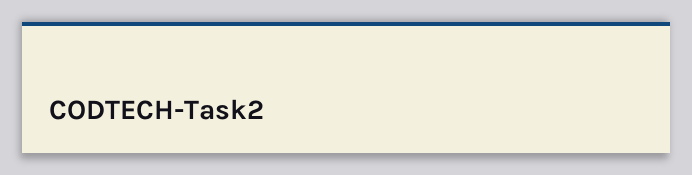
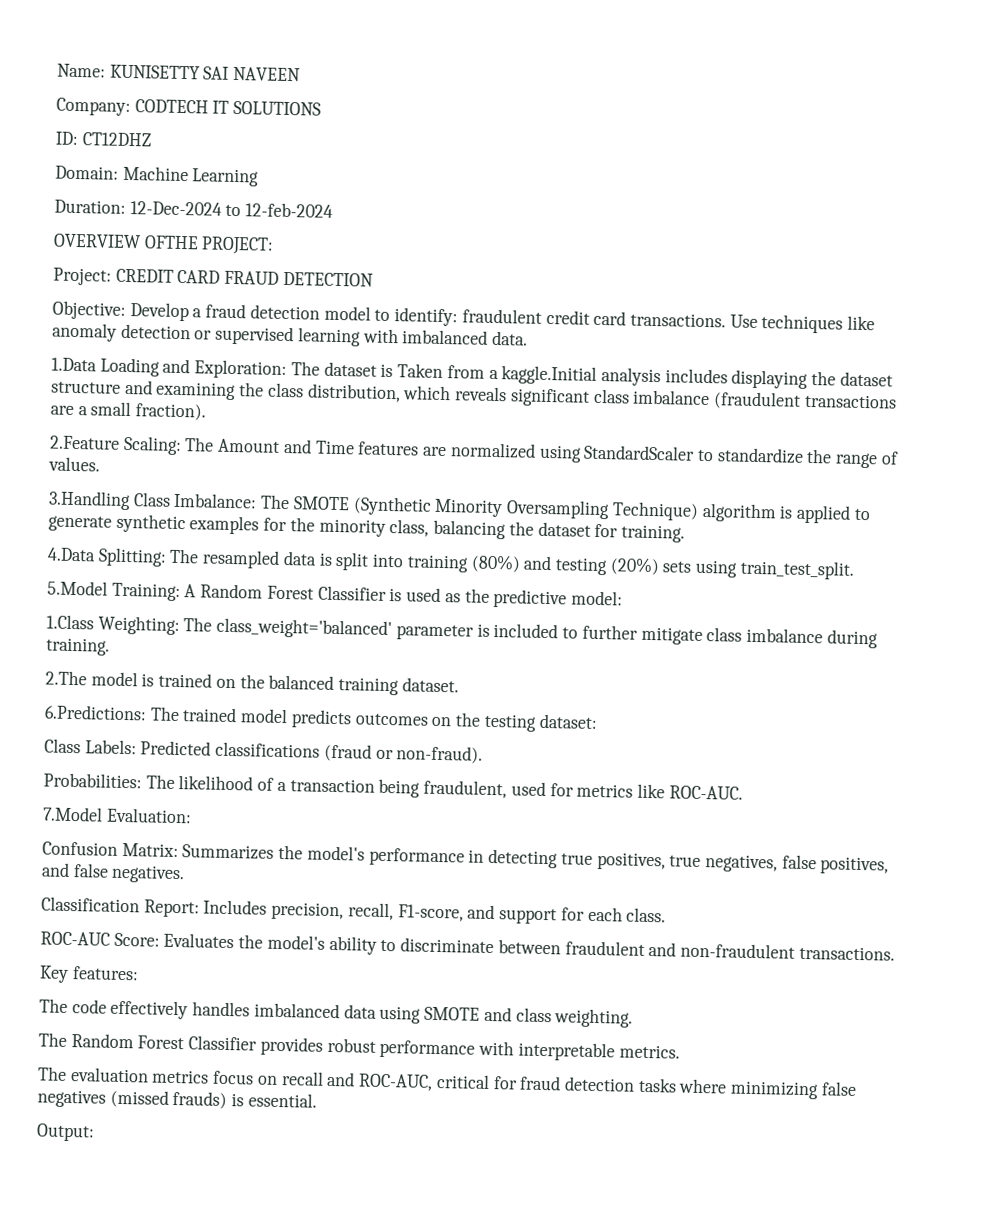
[49,99,264,120] CODTECH-Task2 -> [57,63,302,82] [56,97,322,117] [55,131,152,147] [55,165,260,187] [54,199,334,218] [53,233,275,255] [53,267,374,287] [52,300,876,334] [52,322,529,347] [51,357,893,389] [51,379,897,410] [50,401,207,421] [50,435,899,469] [48,456,100,472] [48,490,871,524] [48,513,685,543] [47,547,855,580] [47,580,623,609] [46,614,878,649] [46,637,110,656] [45,670,459,696] [44,704,598,732] [44,738,484,764] [43,772,743,800] [42,806,192,824] [42,841,890,875] [41,862,186,884] [41,896,667,925] [40,931,895,961] [39,965,139,983] [39,998,634,1028] [38,1032,680,1062] [38,1066,857,1100] [37,1089,317,1110] [36,1123,95,1142] Name: KUNISETTY SAI NAVEEN // Company: CODTECH IT SOLUTIONS // ID: CT12DHZ // Domain: Machine Learning // Duration: 12-Dec-2024 to 12-feb-2024 // OVERVIEW OFTHE PROJECT: // Project: CREDIT CARD FRAUD DETECTION // Objective: Develop a fraud detection model to identify: fraudulent credit card transactions. Use techniques like anomaly detection or supervised learning with imbalanced data. // 1.Data Loading and Exploration: The dataset is Taken from a kaggle.Initial analysis includes displaying the dataset structure and examining the class distribution, which reveals significant class imbalance (fraudulent transactions are a small fraction). // 2.Feature Scaling: The Amount and Time features are normalized using StandardScaler to standardize the range of values. // 3.Handling Class Imbalance: The SMOTE (Synthetic Minority Oversampling Technique) algorithm is applied to generate synthetic examples for the minority class, balancing the dataset for training. // 4.Data Splitting: The resampled data is split into training (80%) and testing (20%) sets using train_test_split. // 5.Model Training: A Random Forest Classifier is used as the predictive model: // 1.Class Weighting: The class_weight='balanced' parameter is included to further mitigate class imbalance during training. // 2.The model is trained on the balanced training dataset. // 6.Predictions: The trained model predicts outcomes on the testing dataset: // Class Labels: Predicted classifications (fraud or non-fraud). // Probabilities: The likelihood of a transaction being fraudulent, used for metrics like ROC-AUC. // 7.Model Evaluation: // Confusion Matrix: Summarizes the model's performance in detecting true positives, true negatives, false positives, and false negatives. // Classification Report: Includes precision, recall, F1-score, and support for each class. // ROC-AUC Score: Evaluates the model's ability to discriminate between fraudulent and non-fraudulent transactions. // Key features: // The code effectively handles imbalanced data using SMOTE and class weighting. // The Random Forest Classifier provides robust performance with interpretable metrics. // The evaluation metrics focus on recall and ROC-AUC, critical for fraud detection tasks where minimizing false negatives (missed frauds) is essential. // Output:

